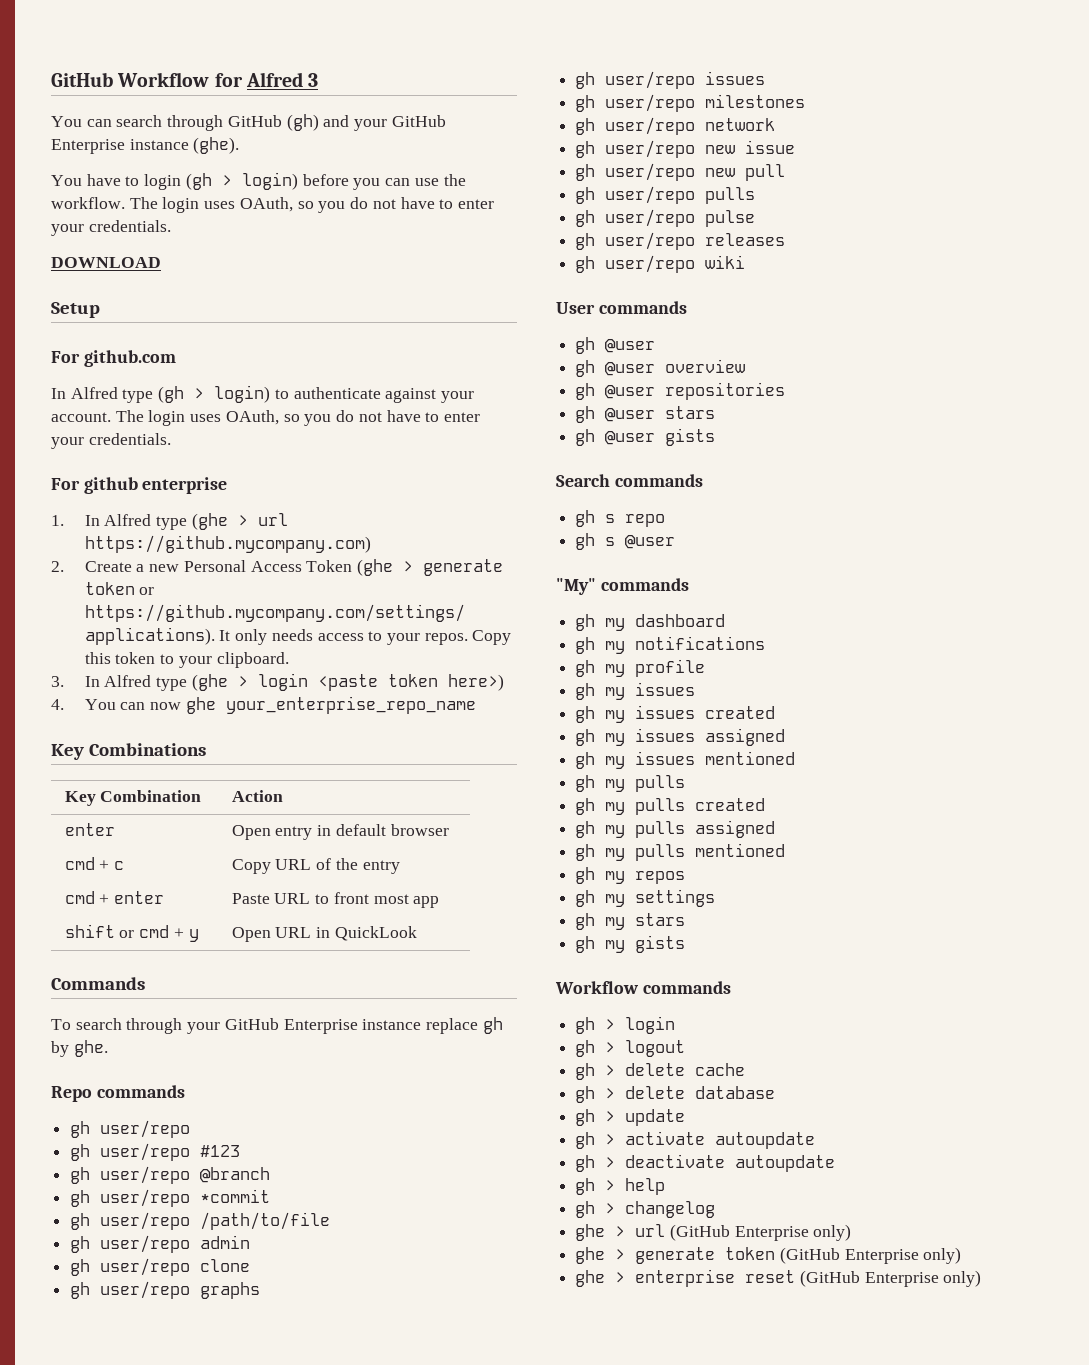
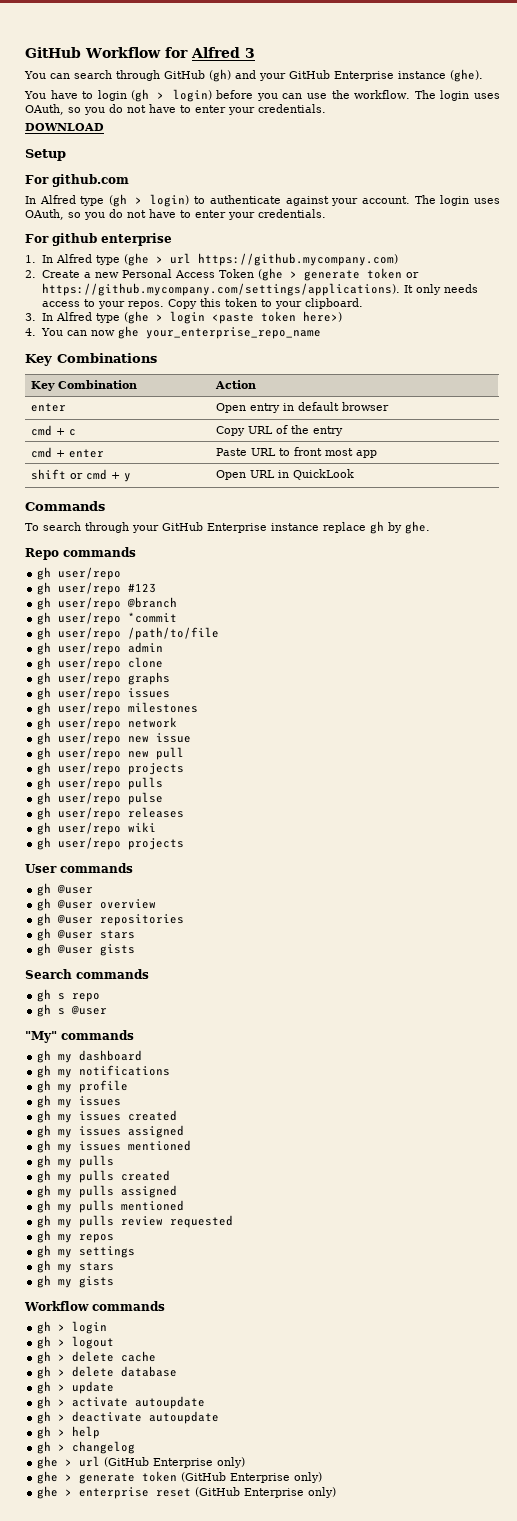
(786, 172) none -> [37,762,185,775] // gh user/repo projects
(746, 262) none -> [37,837,185,850] // gh user/repo projects
(786, 850) none -> [37,1215,234,1228] // gh my pulls review requested

